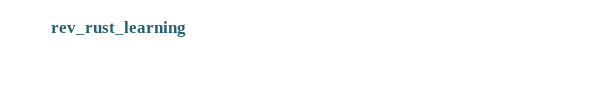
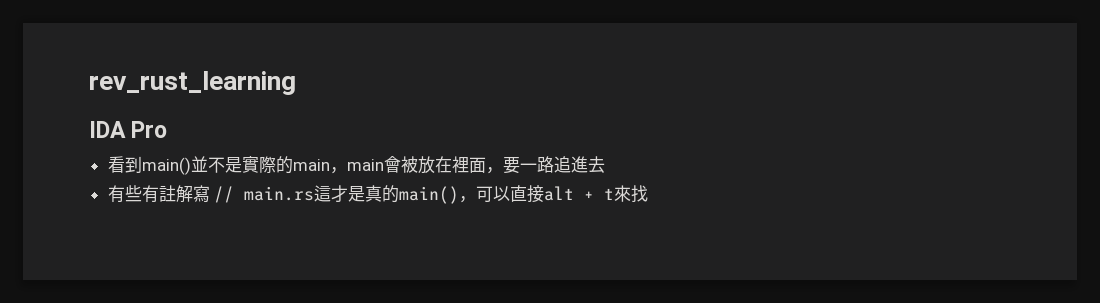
(186, 29) none -> [89,121,168,138] [107,156,605,175] [107,185,649,204] // IDA Pro // 看到main()並不是實際的main，main會被放在裡面，要一路追進去 // 有些有註解寫 // main.rs這才是真的main()，可以直接alt + t來找

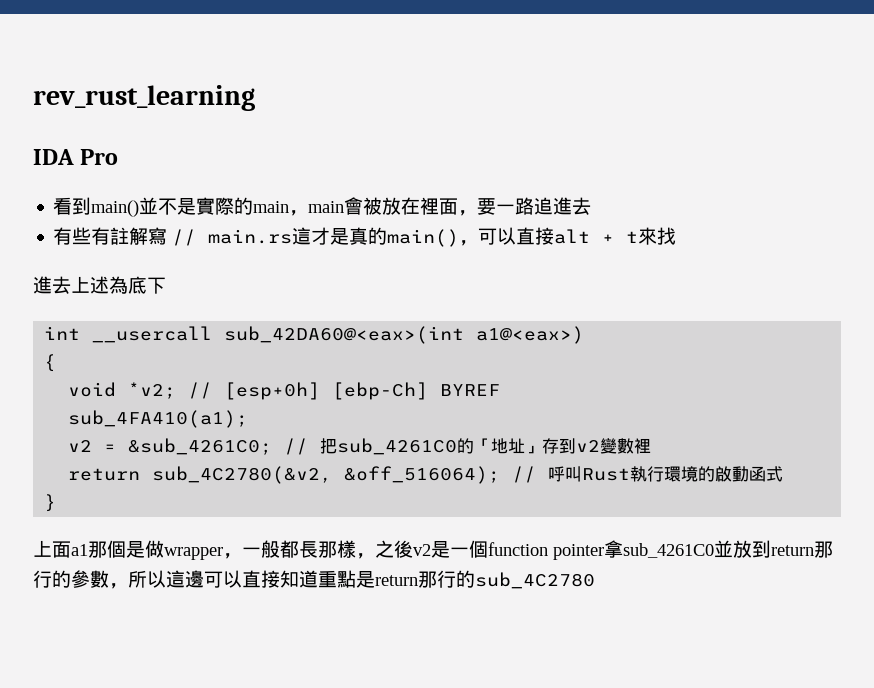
(649, 193) none -> [33,276,166,294] [44,326,585,344] [44,354,57,372] [68,382,501,400] [68,410,249,428] [68,438,652,455] [68,466,784,484] [44,494,57,512] [33,540,833,560] [33,570,595,589] // 進去上述為底下 // int __usercall sub_42DA60@<eax>(int a1@<eax>) // { // void *v2; // [esp+0h] [ebp-Ch] BYREF // sub_4FA410(a1); // v2 = &sub_4261C0; // 把sub_4261C0的「地址」存到v2變數裡 // return sub_4C2780(&v2, &off_516064); // 呼叫Rust執行環境的啟動函式 // } // 上面a1那個是做wrapper，一般都長那樣，之後v2是一個function pointer拿sub_4261C0並放到return那行的參數，所以這邊可以直接知道重點是return那行的sub_4C2780

